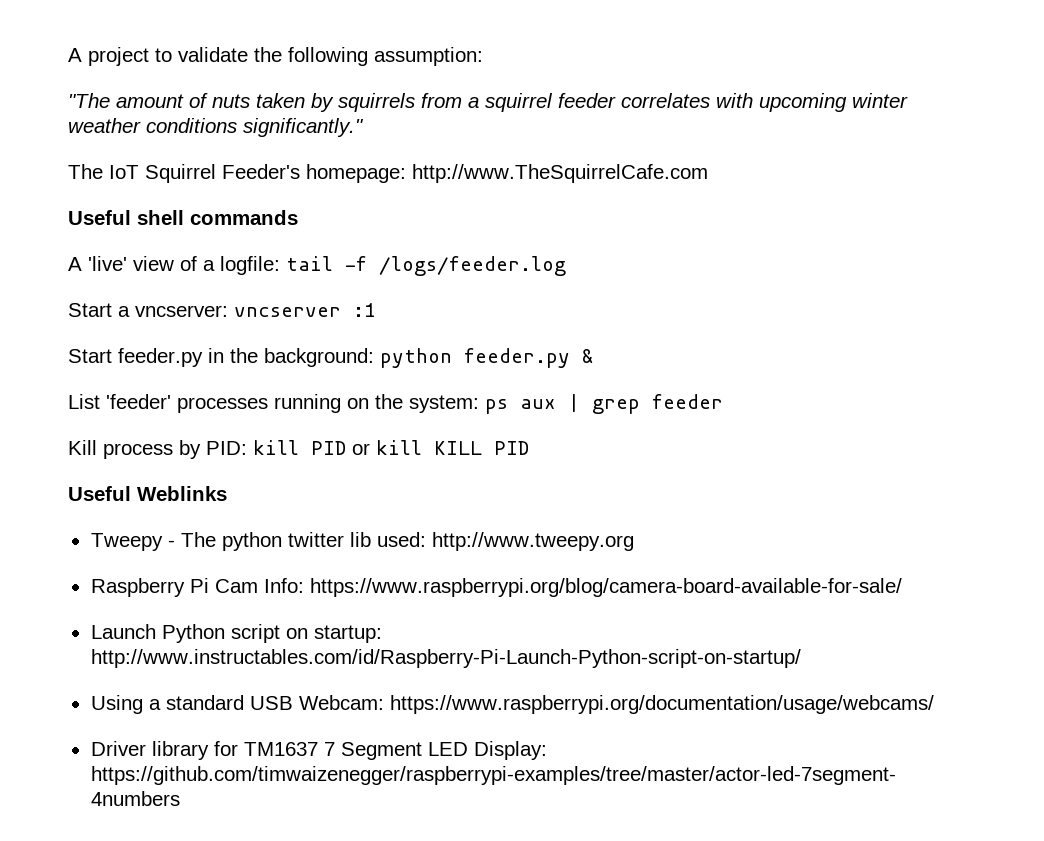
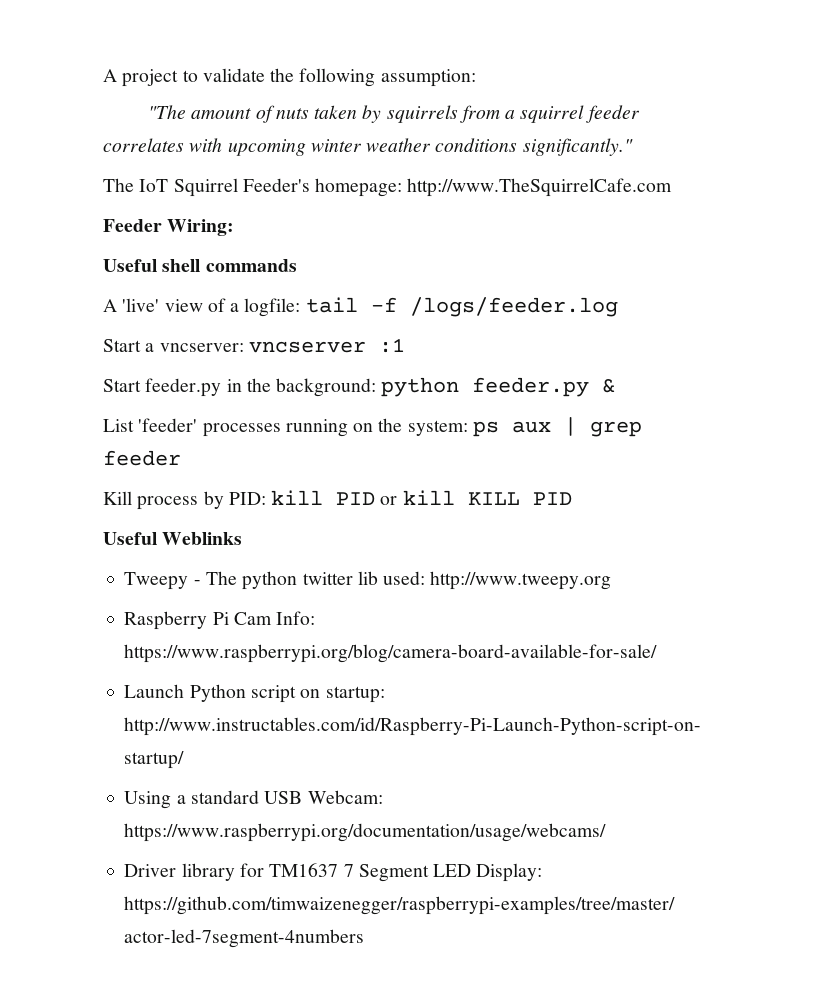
(708, 173) none -> [103,219,235,236] // Feeder Wiring:

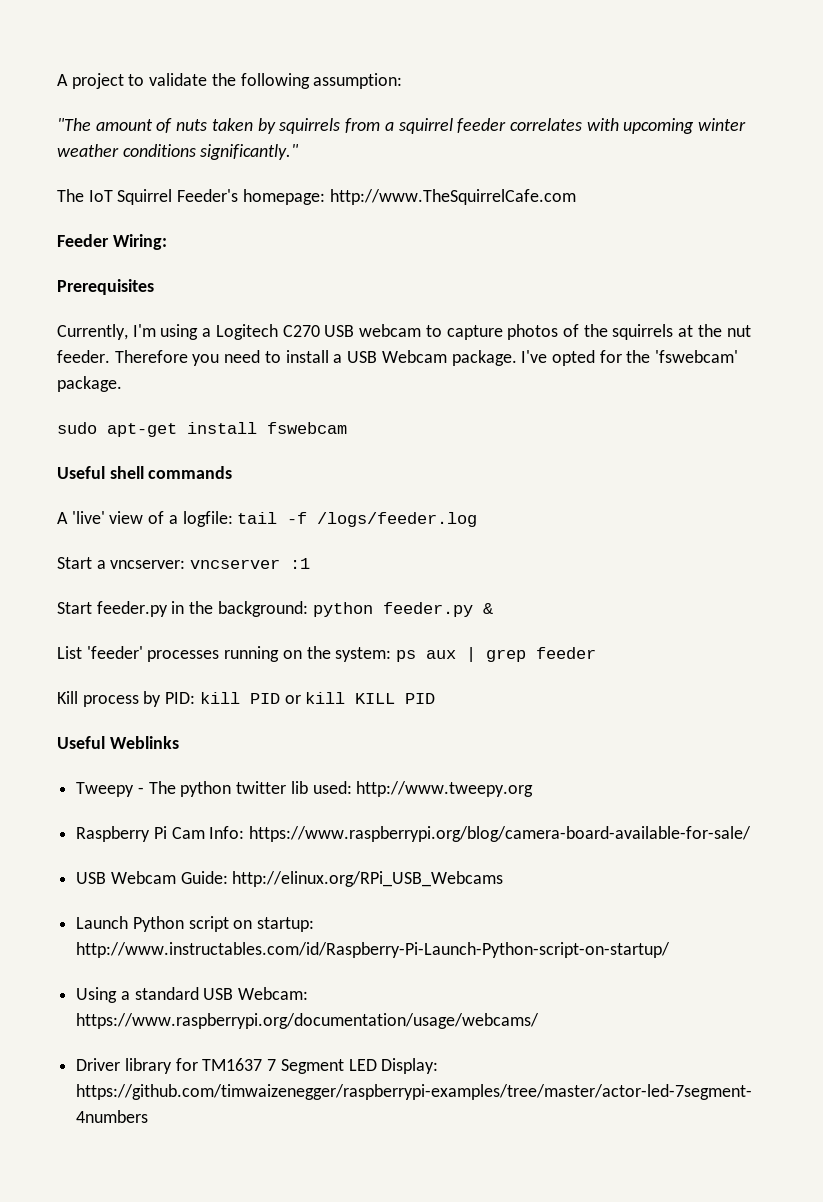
(235, 227) none -> [57,279,154,295] [57,324,751,340] [57,350,739,366] [57,376,122,392] [57,422,347,437] // Prerequisites // Currently, I'm using a Logitech C270 USB webcam to capture photos of the squirrels at the nut feeder. Therefore you need to install a USB Webcam package. I've opted for the 'fswebcam' package. // sudo apt-get install fswebcam
(658, 653) none -> [76,871,504,887] // USB Webcam Guide: http://elinux.org/RPi_USB_Webcams

